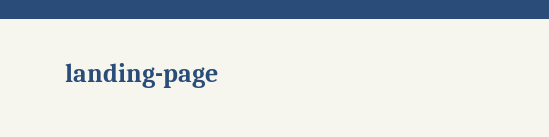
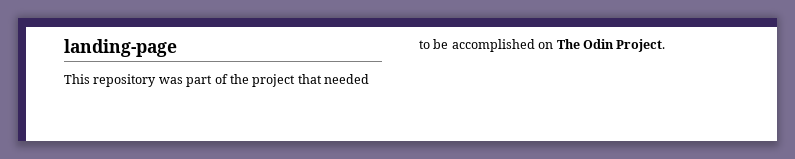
(218, 75) none -> [64,74,369,87] [419,39,666,52] // This repository was part of the project that needed to be accomplished on The Odin Project.

